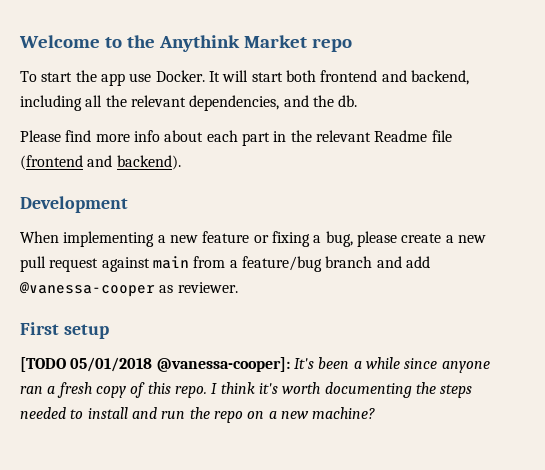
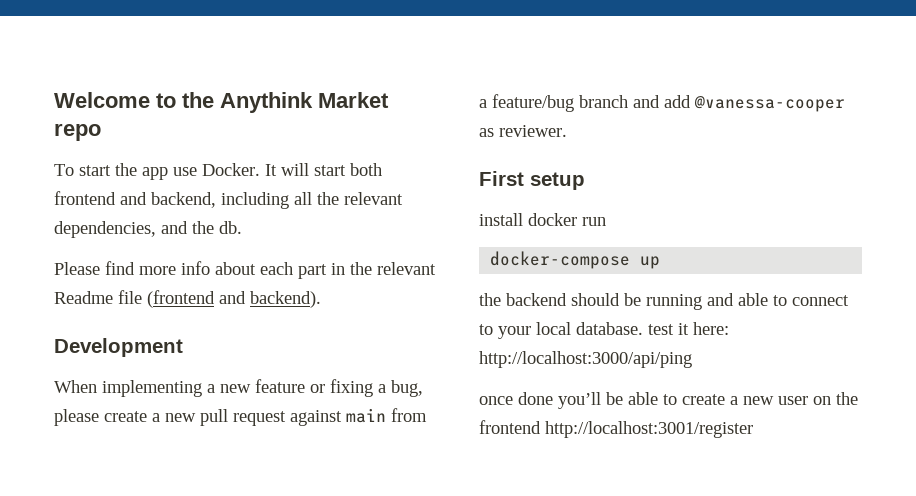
[20,357,490,373] [20,382,473,398] [20,407,376,423] [TODO 05/01/2018 @vanessa-cooper]: It's been a while since anyone ran a fresh copy of this repo. I think it's worth documenting the steps needed to install and run the repo on a new machine? -> [479,213,606,226] [490,251,661,269] [479,293,849,310] [479,322,729,339] [479,351,692,368] [479,392,858,409] [479,420,753,438] install docker run // docker-compose up // the backend should be running and able to connect to your local database. test it here: http://localhost:3000/api/ping // once done you’ll be able to create a new user on the frontend http://localhost:3001/register

